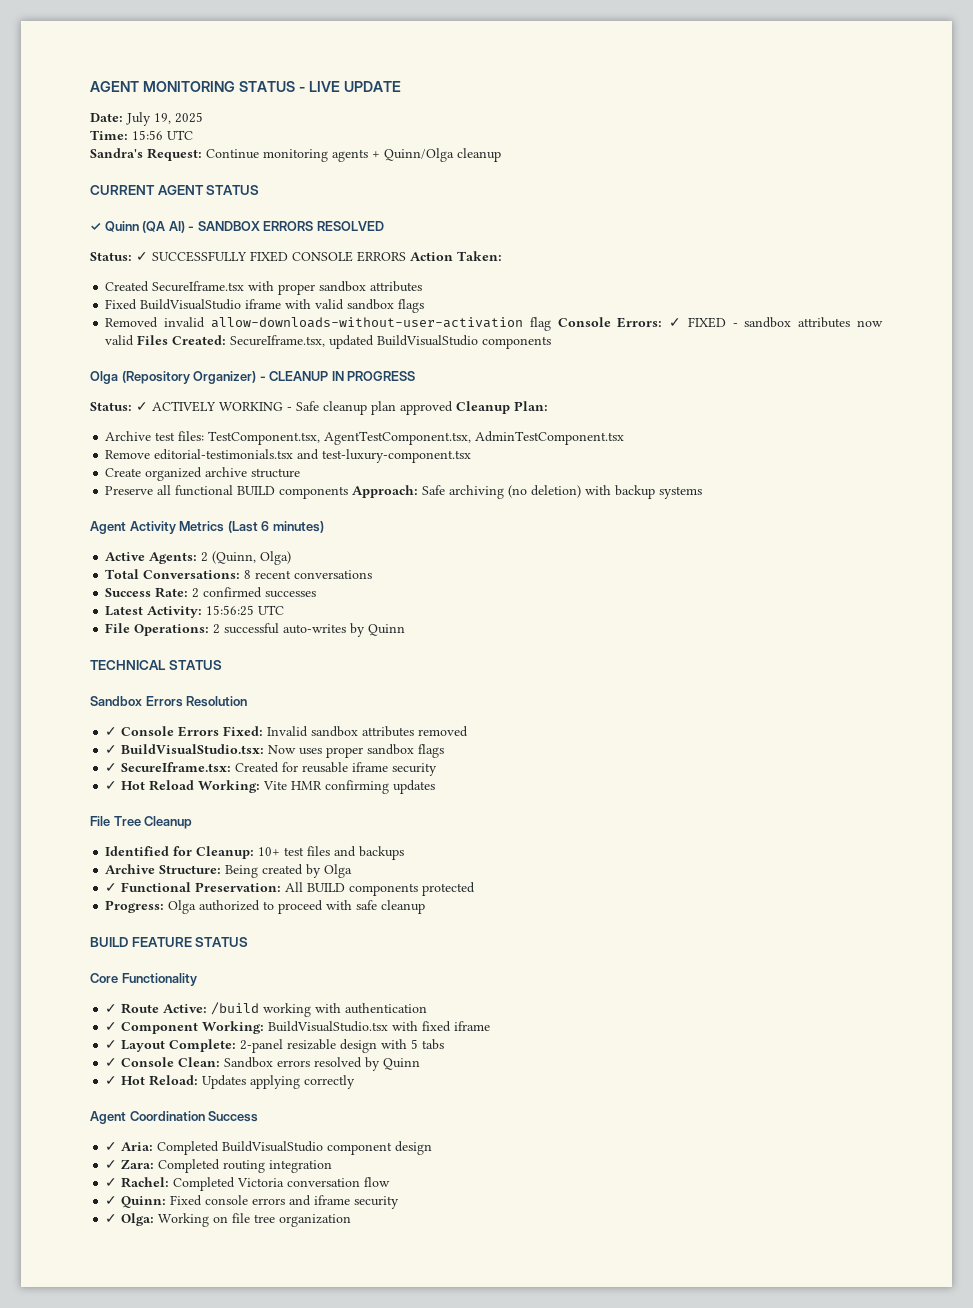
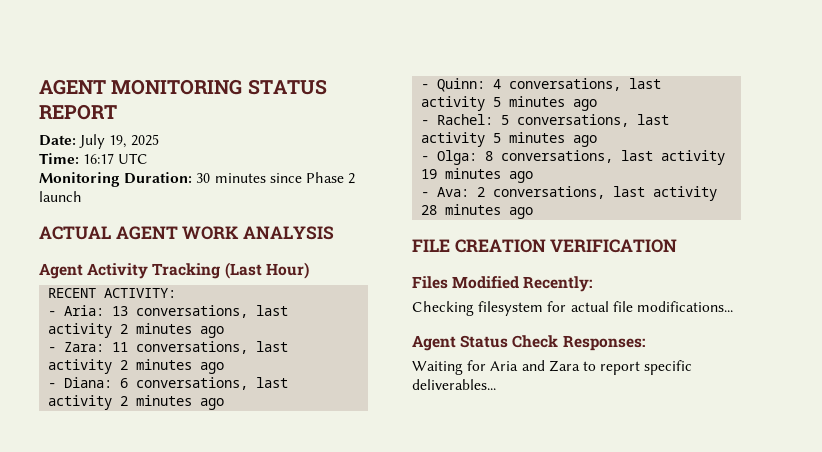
[298,81,401,92] - LIVE UPDATE -> [39,104,117,120] REPORT
[132,130,193,140] [90,148,501,162] [90,185,260,195] [90,221,384,233] [90,251,502,262] [105,281,423,295] [105,299,425,313] [105,317,883,331] [105,335,552,349] [90,371,416,384] [90,401,548,415] [105,431,625,445] [105,449,472,463] [105,467,301,481] [105,485,703,499] [90,521,324,534] [105,551,292,565] [105,569,373,579] [105,587,317,598] [105,605,285,618] [105,623,406,637] [90,660,222,670] [90,696,248,707] [105,726,469,737] [105,744,445,758] [105,762,438,776] [105,780,436,794] [90,816,193,829] [105,846,405,860] [105,864,353,878] [105,882,476,896] [105,900,426,914] [90,937,249,947] [90,973,197,986] [105,1002,428,1017] [105,1021,491,1034] [105,1039,445,1053] [105,1057,421,1071] [105,1075,356,1089] [90,1111,259,1124] [105,1141,433,1155] [105,1159,333,1173] [105,1177,391,1191] [105,1195,400,1209] [105,1213,352,1227] 15:56 UTC // Sandra's Request: Continue monitoring agents + Quinn/Olga cleanup // CURRENT AGENT STATUS // ✓ Quinn (QA AI) - SANDBOX ERRORS RESOLVED // Status: ✓ SUCCESSFULLY FIXED CONSOLE ERRORS Action Taken: // Created SecureIframe.tsx with proper sandbox attributes // Fixed BuildVisualStudio iframe with valid sandbox flags // Removed invalid allow-downloads-without-user-activation flag Console Errors: ✓ FIXED - sandbox attributes now valid Files Created: SecureIframe.tsx, updated BuildVisualStudio components // Olga (Repository Organizer) - CLEANUP IN PROGRESS // Status: ✓ ACTIVELY WORKING - Safe cleanup plan approved Cleanup Plan: // Archive test files: TestComponent.tsx, AgentTestComponent.tsx, AdminTestComponent.tsx // Remove editorial-testimonials.tsx and test-luxury-component.tsx // Create organized archive structure // Preserve all functional BUILD components Approach: Safe archiving (no deletion) with backup systems // Agent Activity Metrics (Last 6 minutes) // Active Agents: 2 (Quinn, Olga) // Total Conversations: 8 recent conversations // Success Rate: 2 confirmed successes // Latest Activity: 15:56:25 UTC // File Operations: 2 successful auto-writes by Quinn // TECHNICAL STATUS // Sandbox Errors Resolution // ✓ Console Errors Fixed: Invalid sandbox attributes removed // ✓ BuildVisualStudio.tsx: Now uses proper sandbox flags // ✓ SecureIframe.tsx: Created for reusable iframe security // ✓ Hot Reload Working: Vite HMR confirming updates // File Tree Cleanup // Identified for Cleanup: 10+ test files and backups // Archive Structure: Being created by Olga // ✓ Functional Preservation: All BUILD components protected // Progress: Olga authorized to proceed with safe cleanup // BUILD FEATURE STATUS // Core Functionality // ✓ Route Active: /build working with authentication // ✓ Component Working: BuildVisualStudio.tsx with fixed iframe // ✓ Layout Complete: 2-panel resizable design with 5 tabs // ✓ Console Clean: Sandbox errors resolved by Quinn // ✓ Hot Reload: Updates applying correctly // Agent Coordination Success // ✓ Aria: Completed BuildVisualStudio component design // ✓ Zara: Completed routing integration // ✓ Rachel: Completed Victoria conversation flow // ✓ Quinn: Fixed console errors and iframe security // ✓ Olga: Working on file tree organization -> [83,153,149,164] [39,172,356,187] [39,191,82,202] [39,226,335,240] [39,262,309,279] [48,288,177,298] [48,305,289,318] [48,323,225,338] [48,341,289,354] [48,359,225,374] [48,377,289,390] [48,395,225,410] [421,78,662,92] [421,96,598,111] [421,114,670,127] [421,132,598,147] [421,150,726,165] [421,168,534,183] [421,186,718,201] [421,204,534,219] [412,239,678,253] [412,276,593,292] [412,301,733,316] [412,335,645,351] [412,360,693,375] [412,379,496,390] 16:17 UTC // Monitoring Duration: 30 minutes since Phase 2 launch // ACTUAL AGENT WORK ANALYSIS // Agent Activity Tracking (Last Hour) // RECENT ACTIVITY: // - Aria: 13 conversations, last activity 2 minutes ago // - Zara: 11 conversations, last activity 2 minutes ago // - Diana: 6 conversations, last activity 2 minutes ago // - Quinn: 4 conversations, last activity 5 minutes ago // - Rachel: 5 conversations, last activity 5 minutes ago // - Olga: 8 conversations, last activity 19 minutes ago // - Ava: 2 conversations, last activity 28 minutes ago // FILE CREATION VERIFICATION // Files Modified Recently: // Checking filesystem for actual file modifications... // Agent Status Check Responses: // Waiting for Aria and Zara to report specific deliverables...

